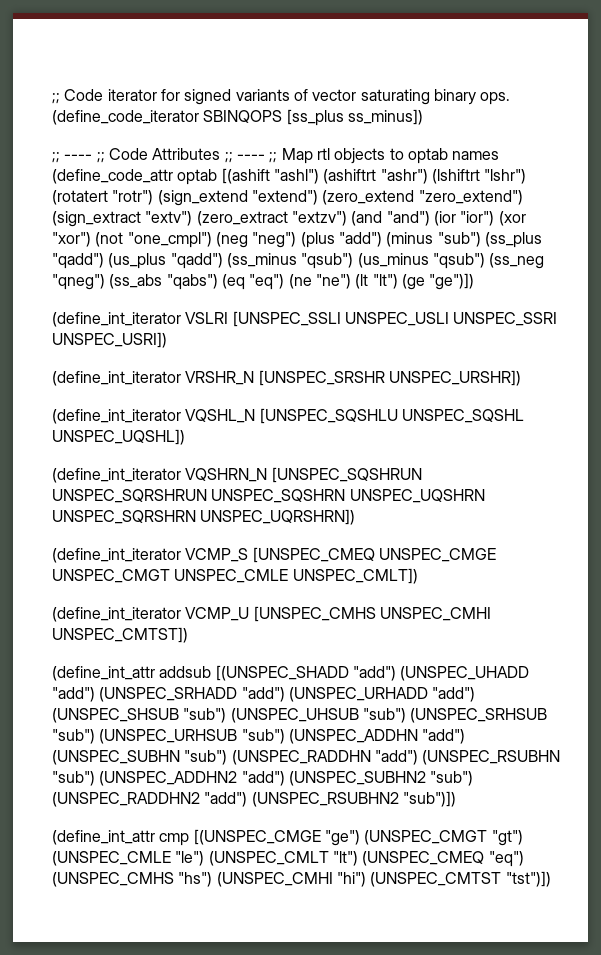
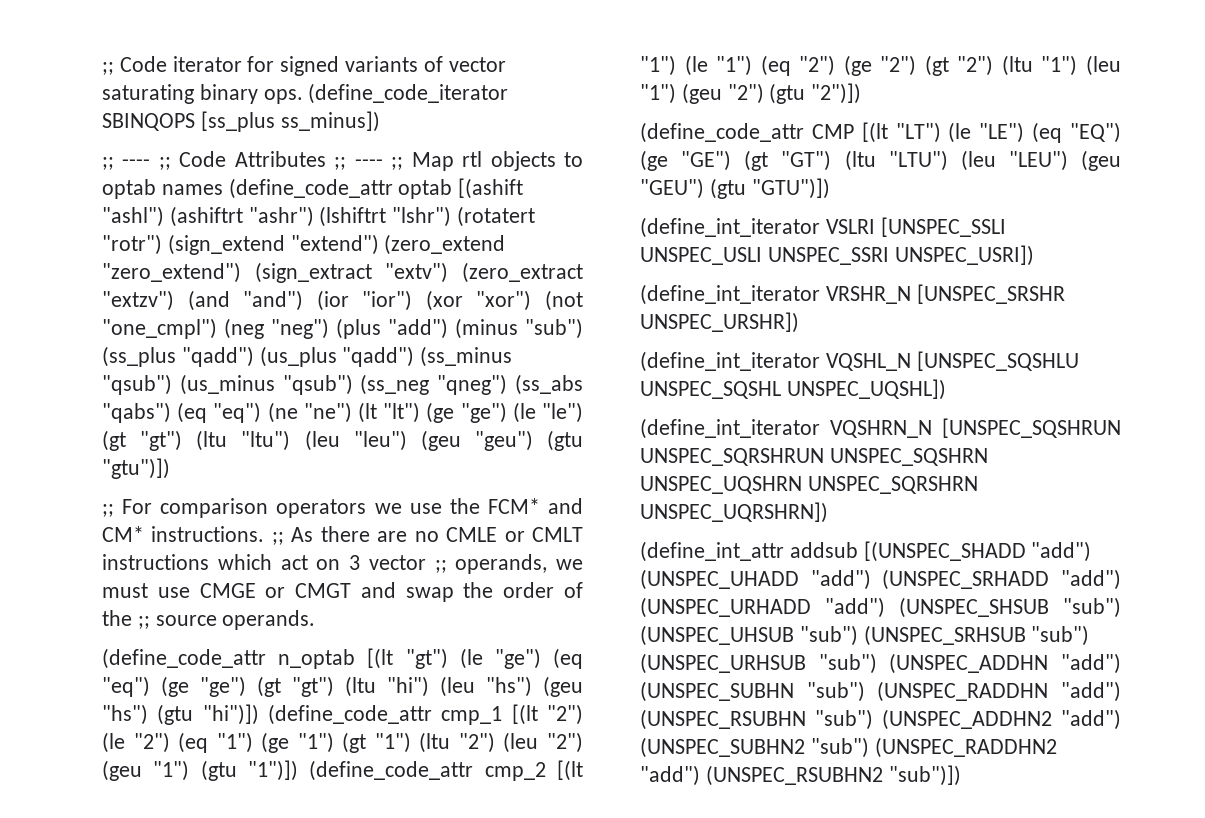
[429,273,475,290] "ge")]) -> [460,402,583,423] [102,430,583,451] [102,458,170,479] [102,498,583,518] [102,526,584,545] [102,554,583,574] [102,582,583,602] [102,610,316,630] [102,648,583,669] [102,676,583,697] [102,704,583,725] [102,732,583,753] [102,760,583,781] [640,55,1121,76] [640,83,862,104] [640,122,1121,143] [640,150,1121,171] [640,178,830,199] "ge") (le "le") (gt "gt") (ltu "ltu") (leu "leu") (geu "geu") (gtu "gtu")]) // ;; For comparison operators we use the FCM* and CM* instructions. ;; As there are no CMLE or CMLT instructions which act on 3 vector ;; operands, we must use CMGE or CMGT and swap the order of the ;; source operands. // (define_code_attr n_optab [(lt "gt") (le "ge") (eq "eq") (ge "ge") (gt "gt") (ltu "hi") (leu "hs") (geu "hs") (gtu "hi")]) (define_code_attr cmp_1 [(lt "2") (le "2") (eq "1") (ge "1") (gt "1") (ltu "2") (leu "2") (geu "1") (gtu "1")]) (define_code_attr cmp_2 [(lt "1") (le "1") (eq "2") (ge "2") (gt "2") (ltu "1") (leu "1") (geu "2") (gtu "2")]) // (define_code_attr CMP [(lt "LT") (le "LE") (eq "EQ") (ge "GE") (gt "GT") (ltu "LTU") (leu "LEU") (geu "GEU") (gtu "GTU")])
[52,547,496,563] [52,568,418,584] [52,606,491,622] [52,627,188,643] // (define_int_iterator VCMP_S [UNSPEC_CMEQ UNSPEC_CMGE UNSPEC_CMGT UNSPEC_CMLE UNSPEC_CMLT]) // (define_int_iterator VCMP_U [UNSPEC_CMHS UNSPEC_CMHI UNSPEC_CMTST]) -> (828, 512) none
[52,829,523,846] [52,851,524,867] [52,871,551,887] // (define_int_attr cmp [(UNSPEC_CMGE "ge") (UNSPEC_CMGT "gt") (UNSPEC_CMLE "le") (UNSPEC_CMLT "lt") (UNSPEC_CMEQ "eq") (UNSPEC_CMHS "hs") (UNSPEC_CMHI "hi") (UNSPEC_CMTST "tst")]) -> (961, 775) none

